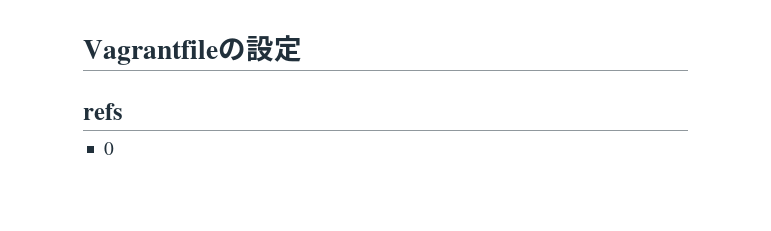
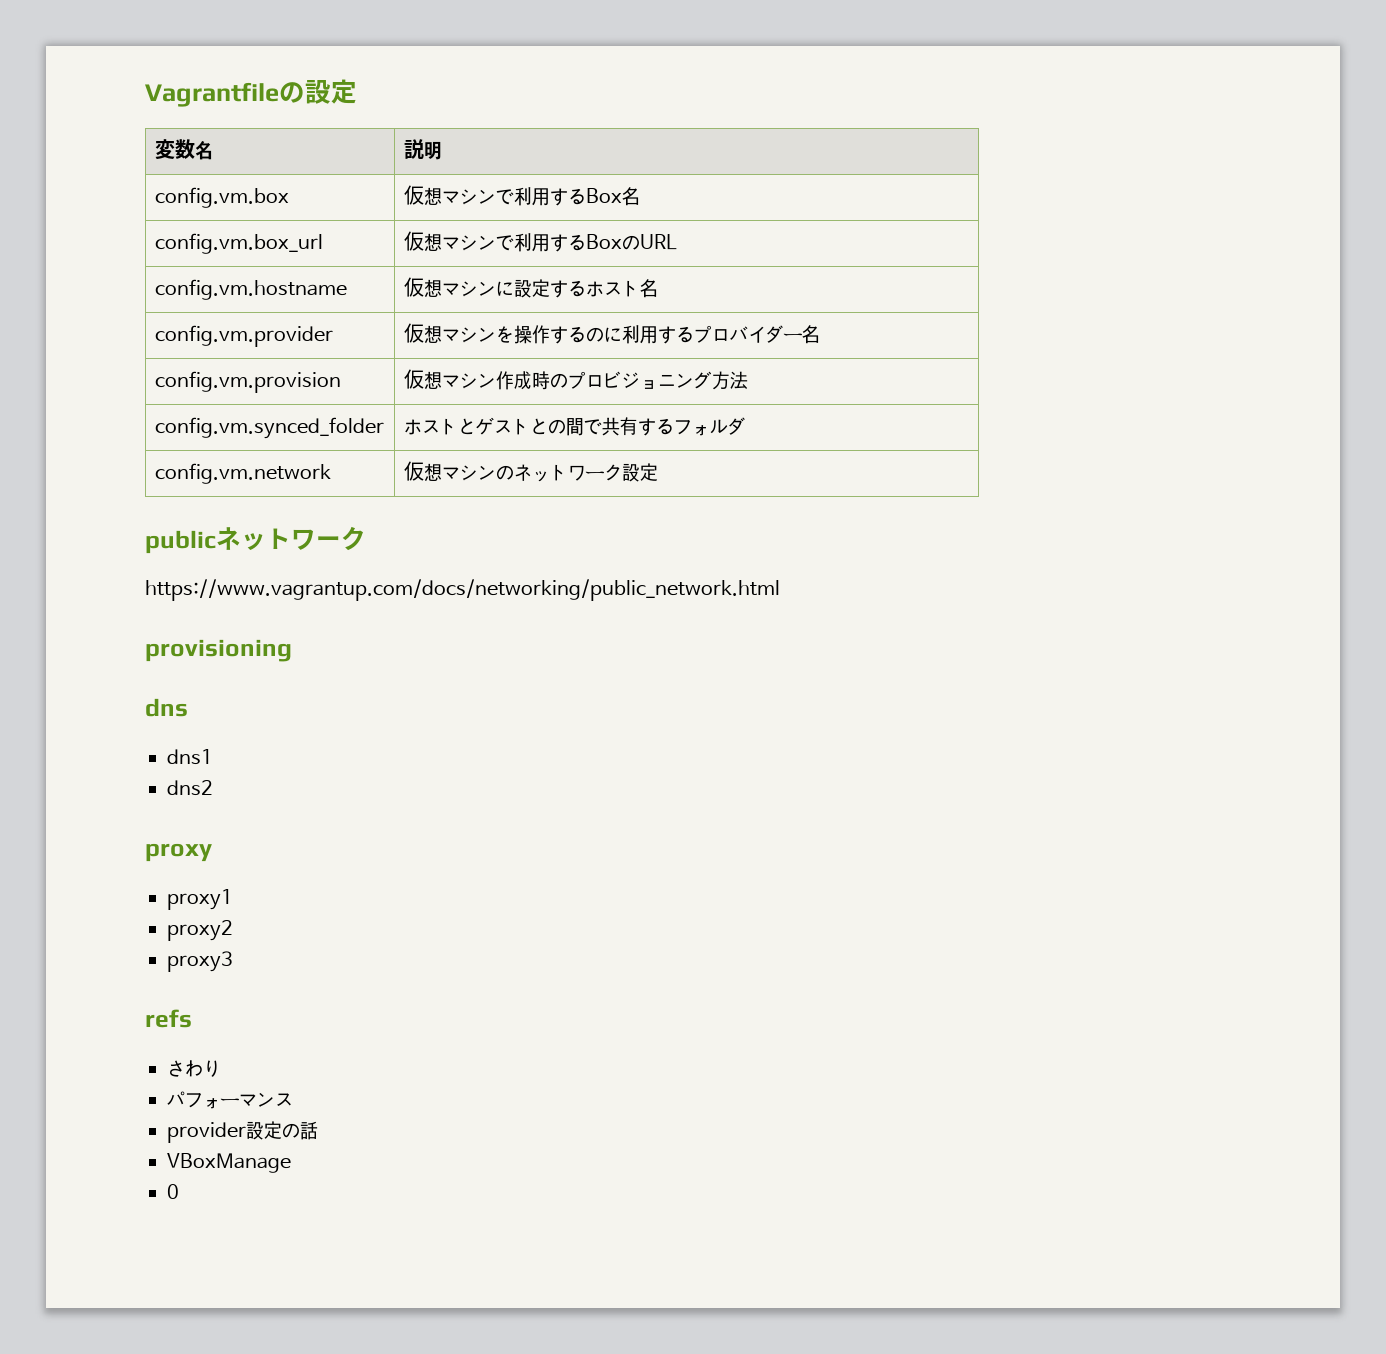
[83,103,123,120] // refs -> [154,139,213,160] [403,139,442,160] [154,187,289,208] [403,185,640,206] [154,233,323,254] [403,231,677,252] [154,279,347,300] [403,277,658,298] [154,325,333,347] [403,323,820,344] [154,371,341,393] [403,369,748,390] [154,417,384,439] [403,417,746,436] [154,463,331,484] [403,461,658,482] [145,526,366,554] [145,579,780,601] [145,639,292,662] [145,698,188,717] [167,749,213,765] [167,780,213,796] [145,843,212,862] [167,889,233,910] [167,920,233,941] [167,951,233,972] [145,1009,192,1028] [167,1060,221,1077] [167,1091,293,1109] [167,1121,318,1143] [167,1153,291,1173] // 変数名 | 説明 // config.vm.box | 仮想マシンで利用するBox名 // config.vm.box_url | 仮想マシンで利用するBoxのURL // config.vm.hostname | 仮想マシンに設定するホスト名 // config.vm.provider | 仮想マシンを操作するのに利用するプロバイダー名 // config.vm.provision | 仮想マシン作成時のプロビジョニング方法 // config.vm.synced_folder | ホストとゲストとの間で共有するフォルダ // config.vm.network | 仮想マシンのネットワーク設定 // publicネットワーク // https://www.vagrantup.com/docs/networking/public_network.html // provisioning // dns // dns1 // dns2 // proxy // proxy1 // proxy2 // proxy3 // refs // さわり // パフォーマンス // provider設定の話 // VBoxManage

